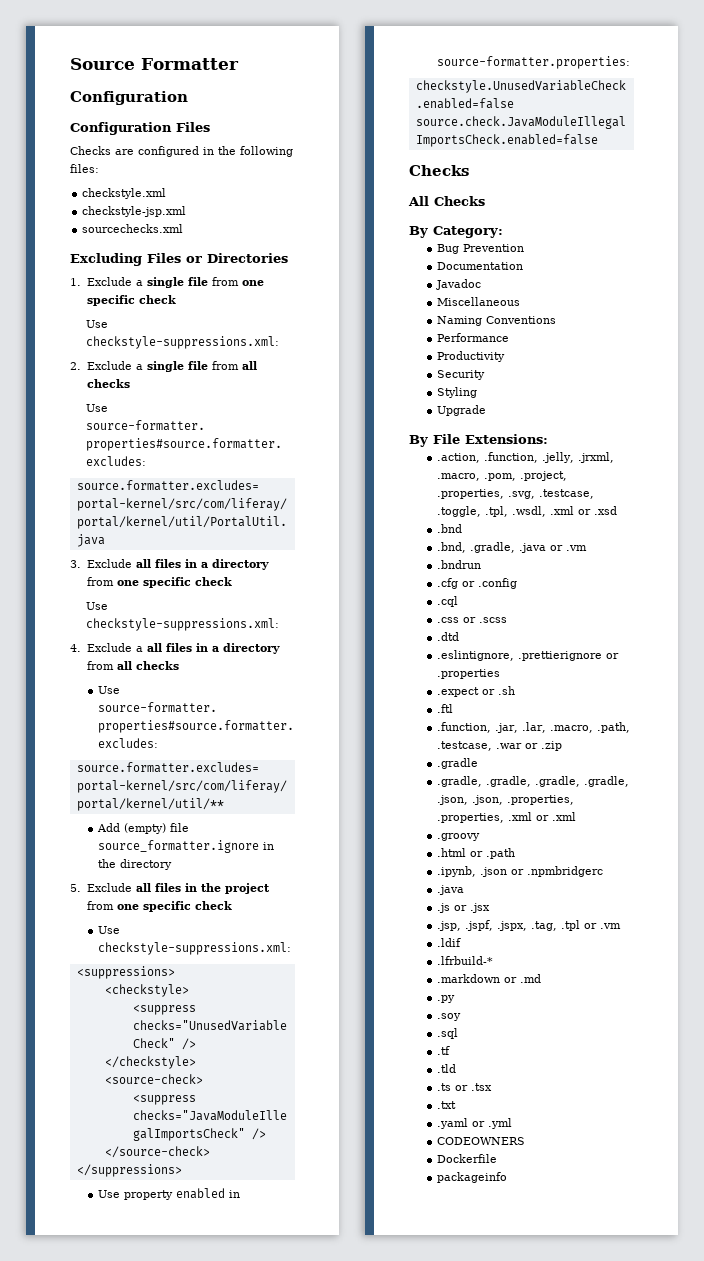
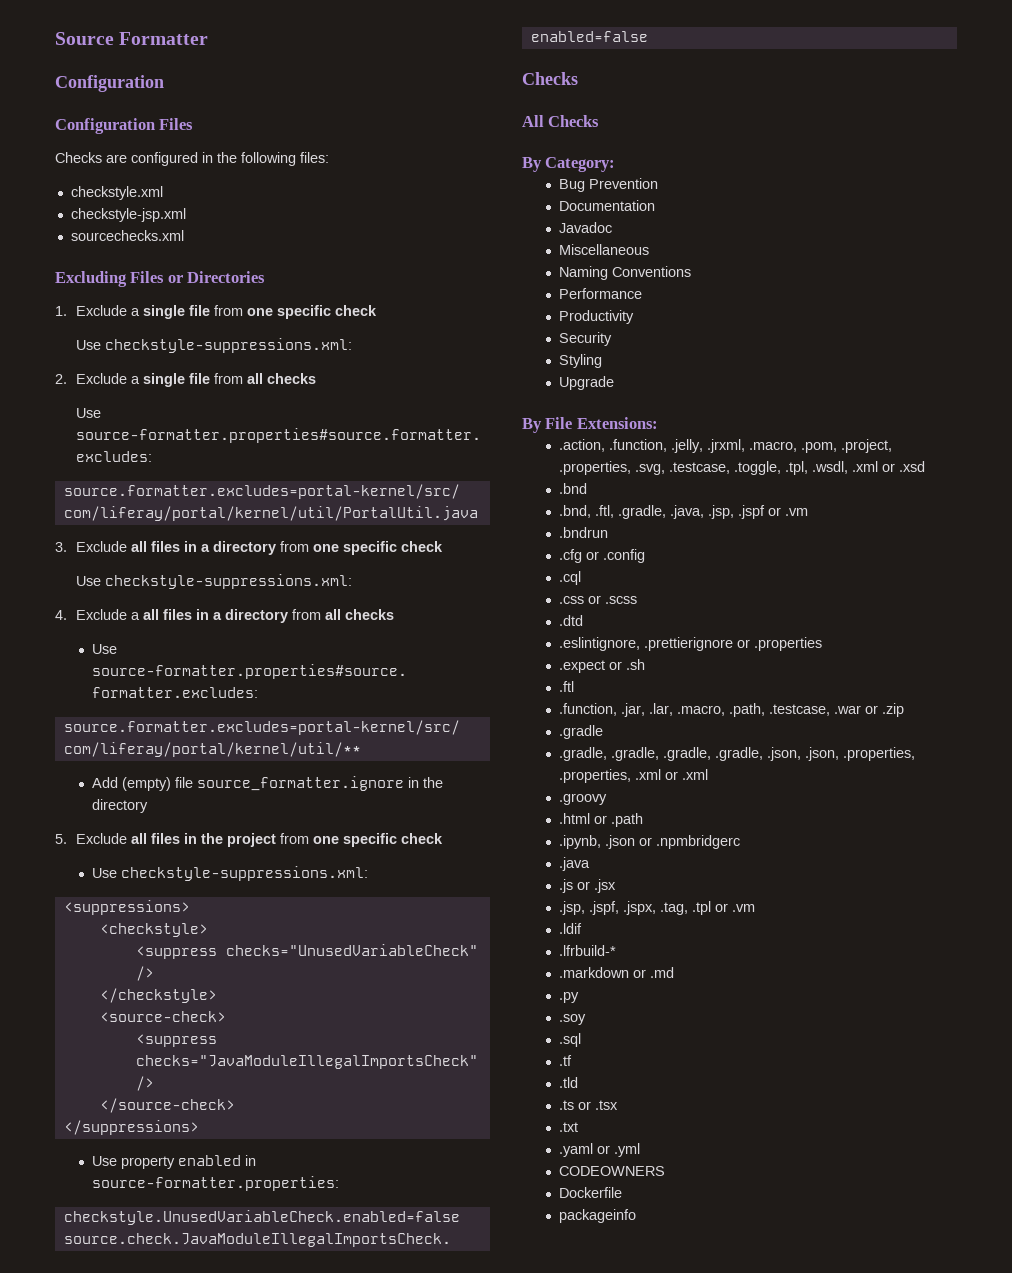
[469,542,546,553] .gradle, .java -> [595,505,766,519] .ftl, .gradle, .java, .jsp, .jspf

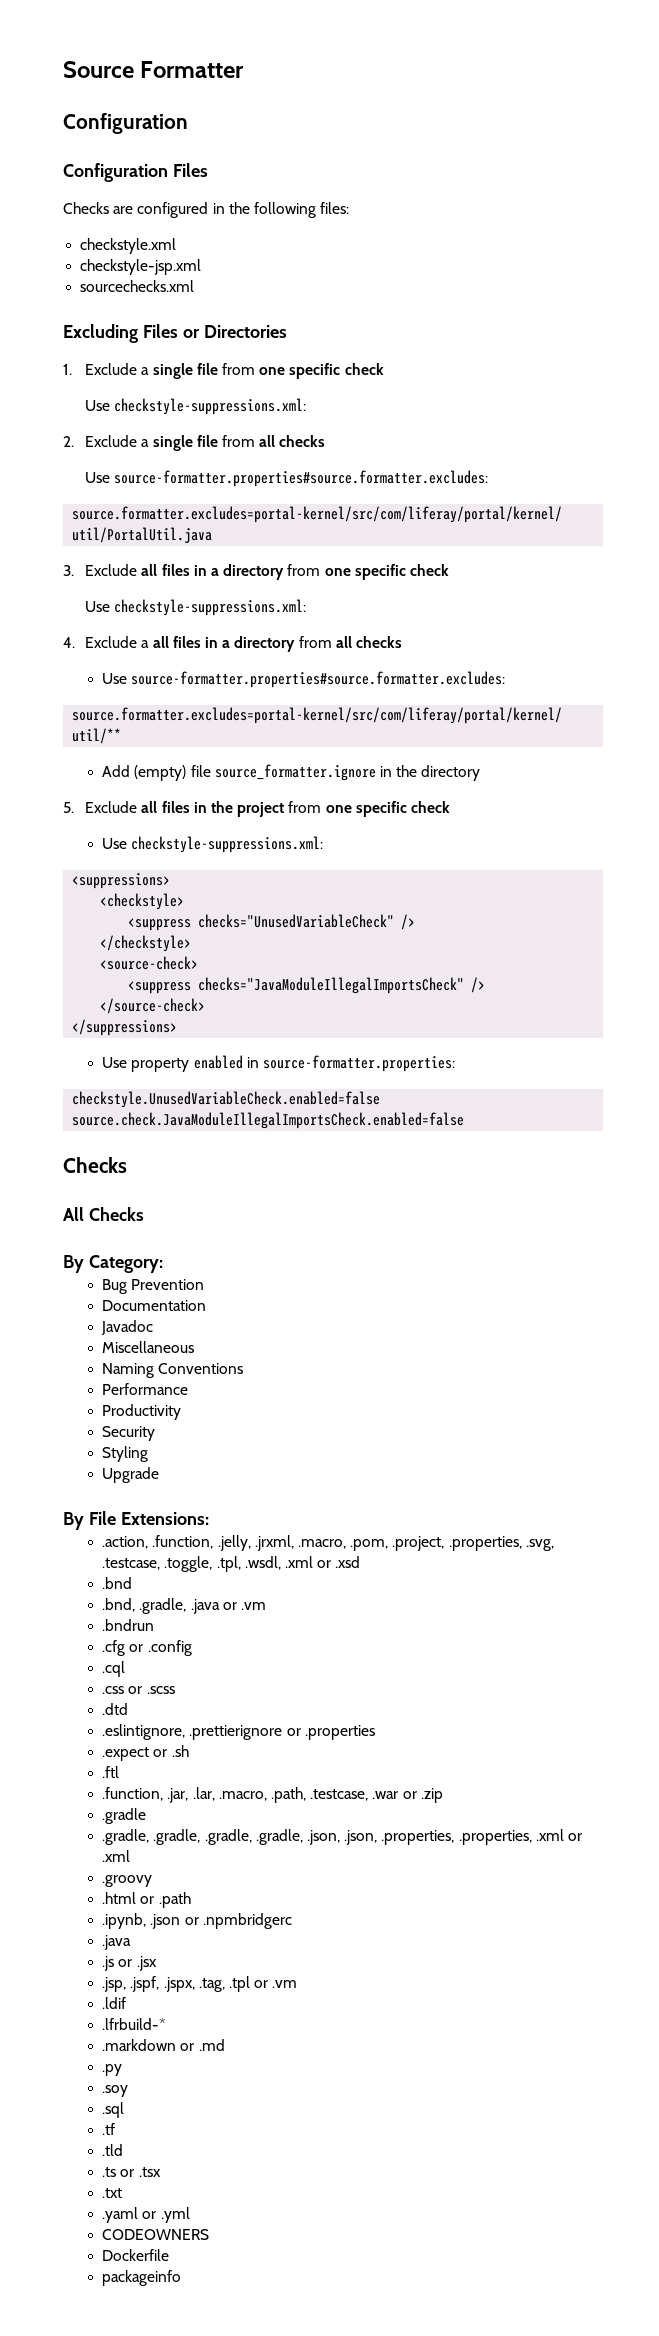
[595,505,766,519] .ftl, .gradle, .java, .jsp, .jspf -> [139,1598,220,1614] .gradle, .java

